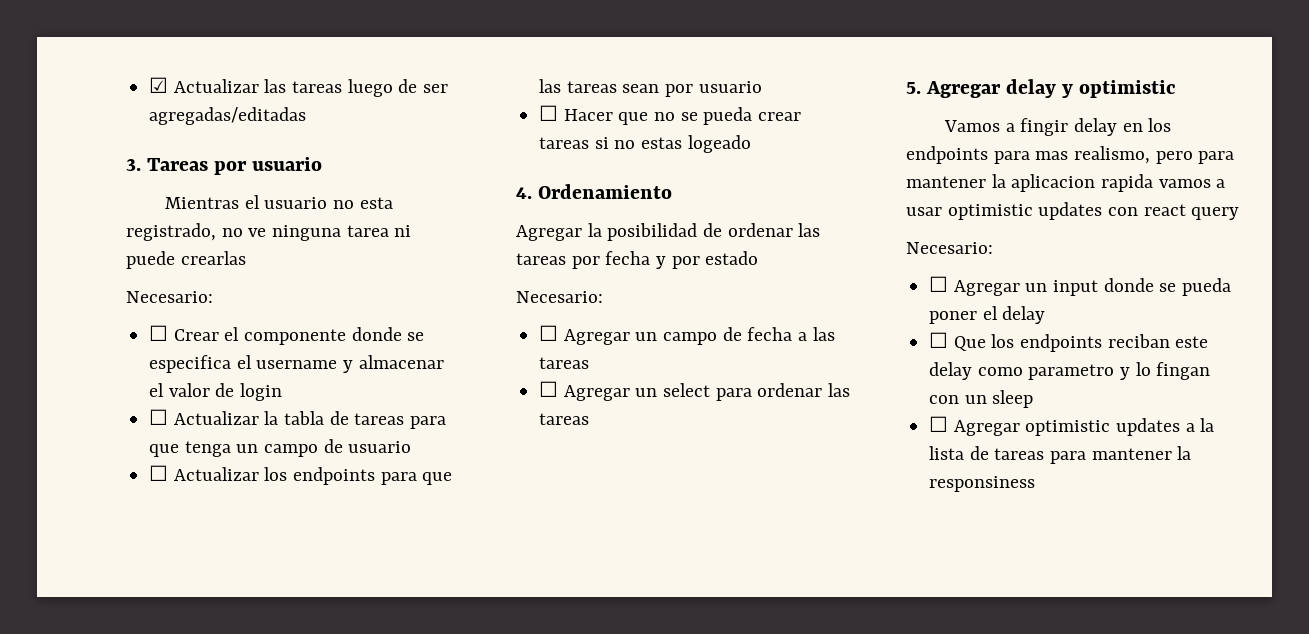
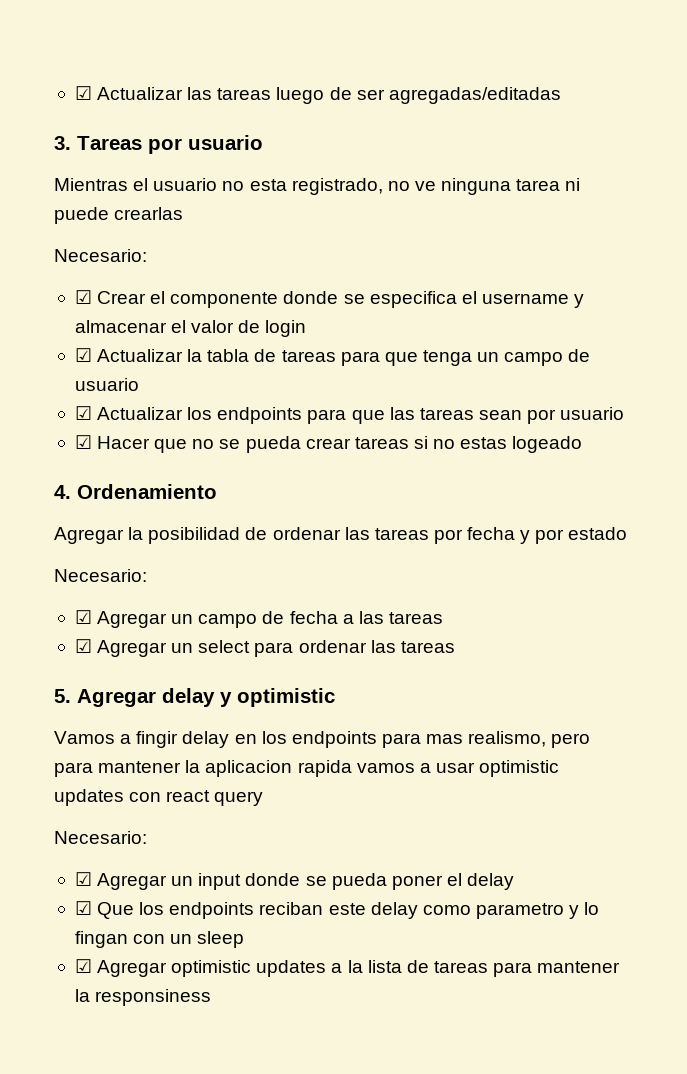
[149,325,169,341] ☐ -> [74,290,92,304] ☑
[149,409,169,425] ☐ -> [74,348,92,362] ☑
[149,465,169,481] ☐ -> [74,406,92,420] ☑
[539,105,559,121] ☐ -> [74,435,92,449] ☑
[539,325,559,341] ☐ -> [74,610,92,624] ☑
[539,381,559,397] ☐ -> [74,639,92,653] ☑
[929,276,949,292] ☐ -> [74,872,92,886] ☑
[929,332,949,348] ☐ -> [74,901,92,915] ☑
[929,416,949,432] ☐ -> [74,959,92,973] ☑

